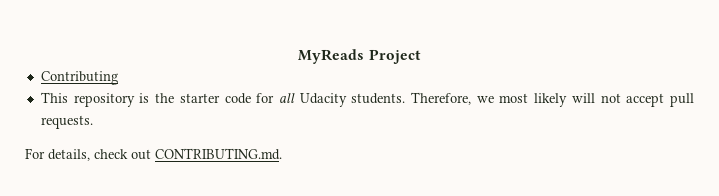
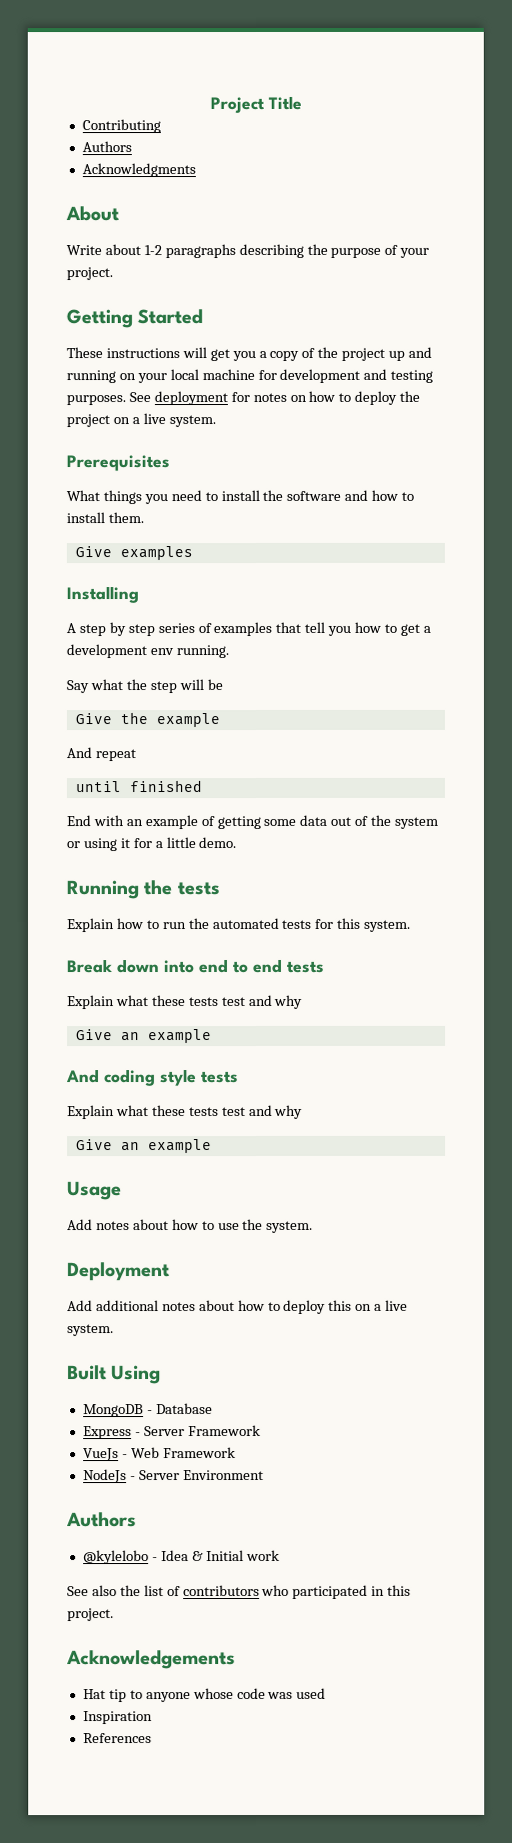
[298,49,365,64] MyReads -> (209, 105) none
(421, 56) none -> [267,95,302,110] Title
[40,92,694,107] [40,115,93,129] [25,148,282,161] This repository is the starter code for all Udacity students. Therefore, we most likely will not accept pull requests. // For details, check out CONTRIBUTING.md. -> [81,141,132,153] [81,163,196,178] [65,206,119,222] [66,243,430,259] [66,267,113,281] [66,309,204,329] [66,346,433,362] [66,368,434,384] [66,390,421,406] [66,413,216,428] [66,455,170,472] [66,489,415,505] [66,512,144,524] [74,546,193,561] [66,586,139,604] [66,621,431,637] [66,644,229,659] [66,679,223,694] [74,712,220,728] [66,747,136,762] [74,780,202,793] [66,814,439,830] [66,837,237,852] [66,880,220,900] [66,917,412,933] [67,958,325,974] [67,994,304,1010] [75,1029,212,1044] [66,1069,239,1087] [67,1104,304,1120] [75,1139,212,1154] [67,1181,122,1201] [67,1218,314,1233] [67,1262,170,1282] [67,1299,409,1314] [67,1324,114,1337] [67,1365,162,1385] [82,1403,213,1418] [82,1424,261,1440] [82,1447,236,1462] [82,1469,264,1484] [66,1512,137,1528] [82,1549,280,1565] [67,1584,412,1599] [67,1608,114,1622] [66,1650,236,1670] [82,1687,327,1703] [82,1711,153,1725] [82,1733,152,1744] Authors // Acknowledgments // About // Write about 1-2 paragraphs describing the purpose of your project. // Getting Started // These instructions will get you a copy of the project up and running on your local machine for development and testing purposes. See deployment for notes on how to deploy the project on a live system. // Prerequisites // What things you need to install the software and how to install them. // Give examples // Installing // A step by step series of examples that tell you how to get a development env running. // Say what the step will be // Give the example // And repeat // until finished // End with an example of getting some data out of the system or using it for a little demo. // Running the tests // Explain how to run the automated tests for this system. // Break down into end to end tests // Explain what these tests test and why // Give an example // And coding style tests // Explain what these tests test and why // Give an example // Usage // Add notes about how to use the system. // Deployment // Add additional notes about how to deploy this on a live system. // Built Using // MongoDB - Database // Express - Server Framework // VueJs - Web Framework // NodeJs - Server Environment // Authors // @kylelobo - Idea & Initial work // See also the list of contributors who participated in this project. // Acknowledgements // Hat tip to anyone whose code was used // Inspiration // References

